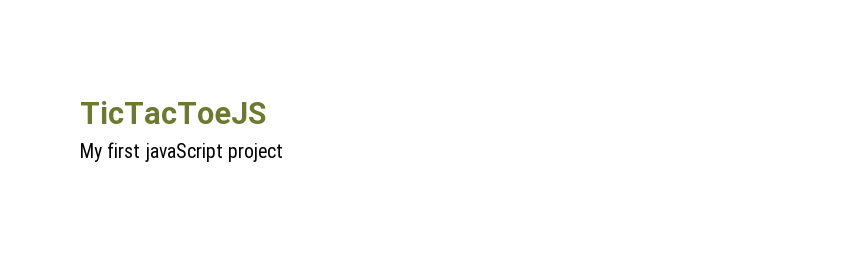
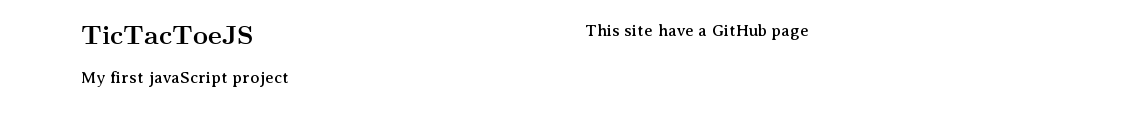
(283, 152) none -> [585,24,810,40] // This site have a GitHub page

